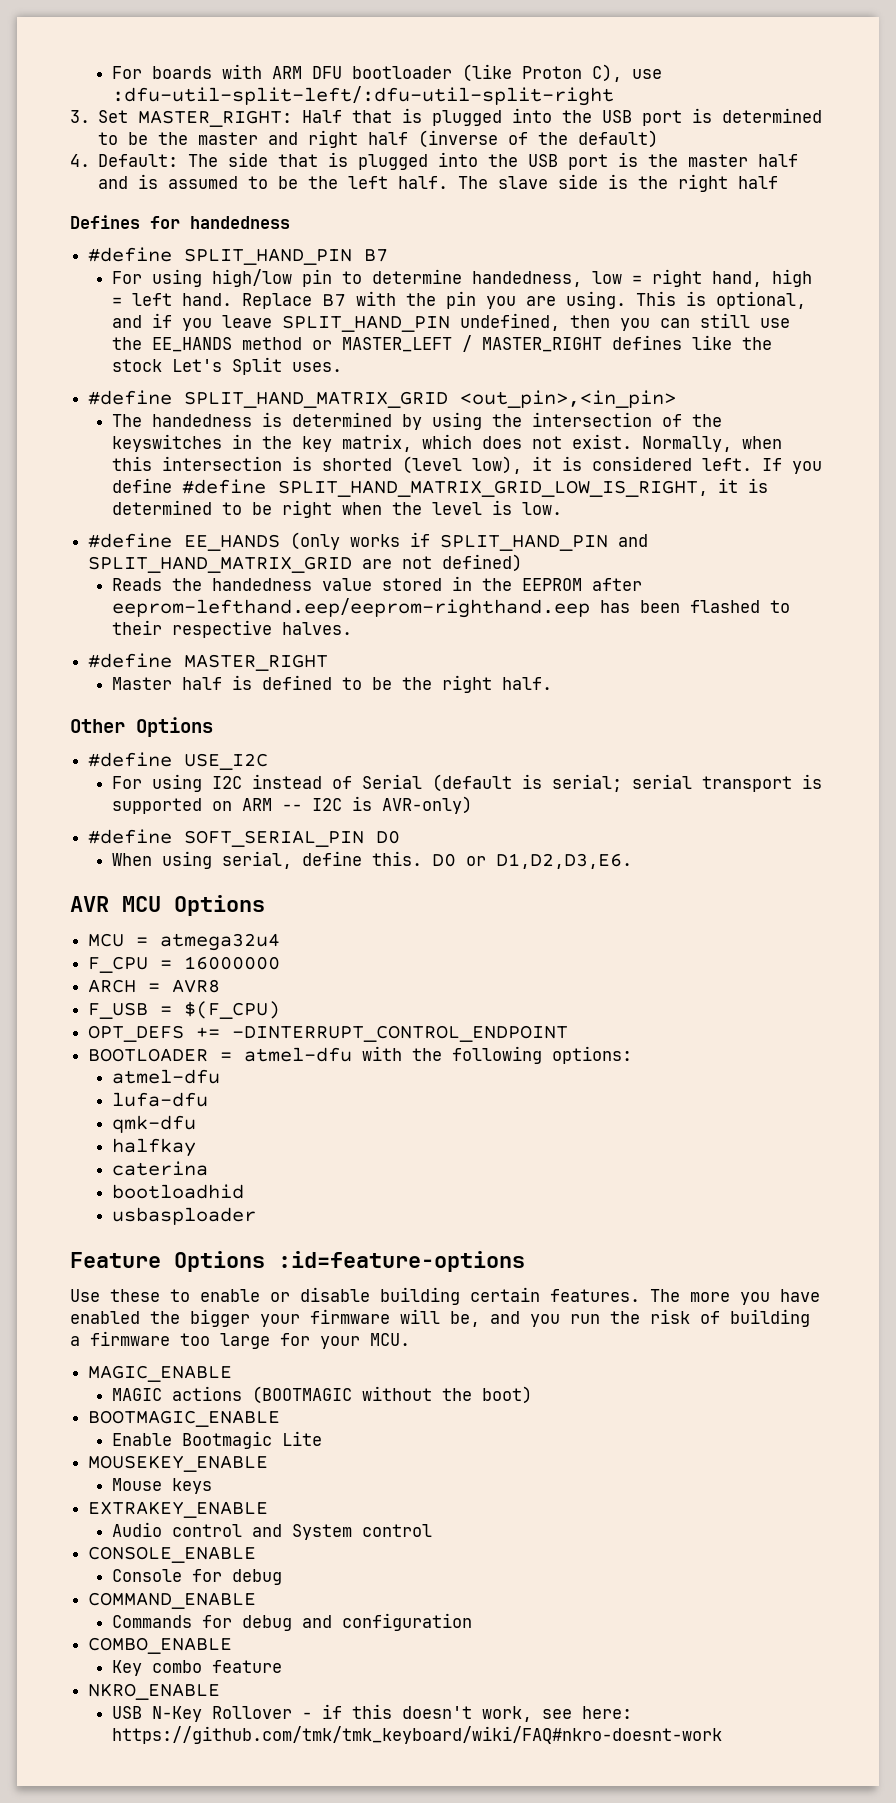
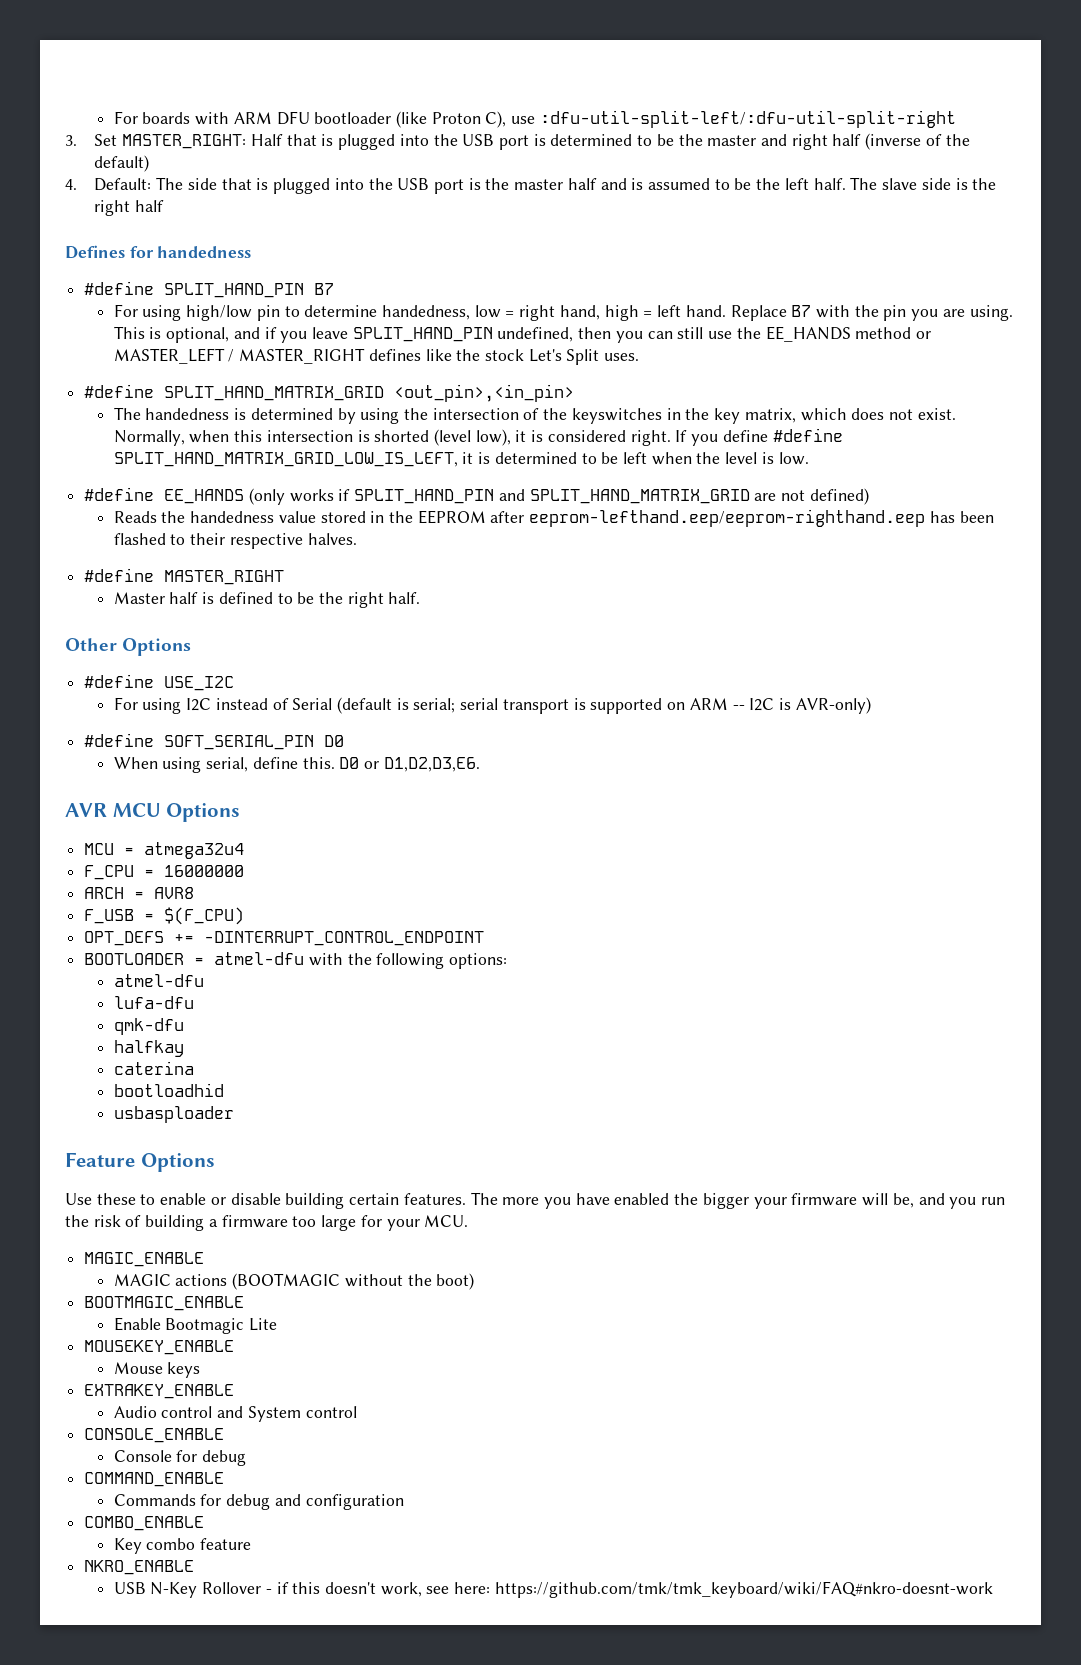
[701,458,752,471] left. -> [630,430,671,446] right.
[277,480,708,497] SPLIT_HAND_MATRIX_GRID_LOW_IS_RIGHT, -> [113,452,458,467] SPLIT_HAND_MATRIX_GRID_LOW_IS_LEFT,
[281,500,332,518] right -> [623,452,648,464] left
[278,1251,525,1272] :id=feature-options -> (215, 1162) none

